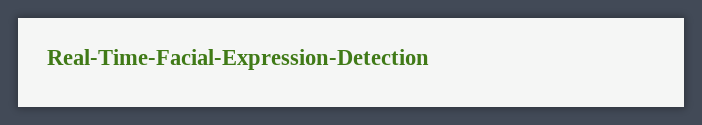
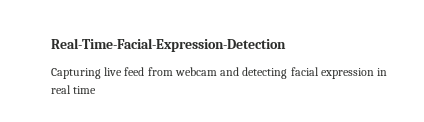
(429, 59) none -> [51,67,388,79] [51,85,97,94] // Capturing live feed from webcam and detecting facial expression in real time

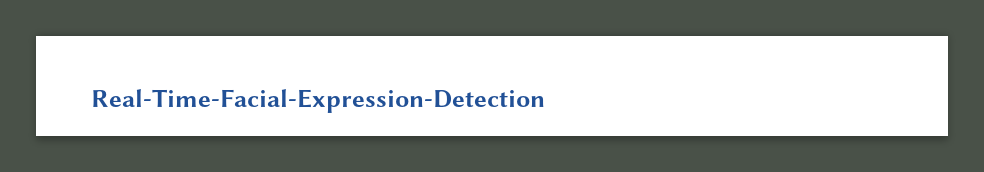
[51,67,388,79] [51,85,97,94] // Capturing live feed from webcam and detecting facial expression in real time -> (545, 101) none

